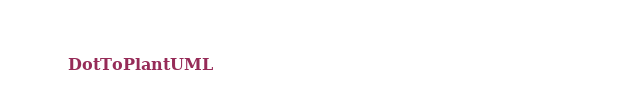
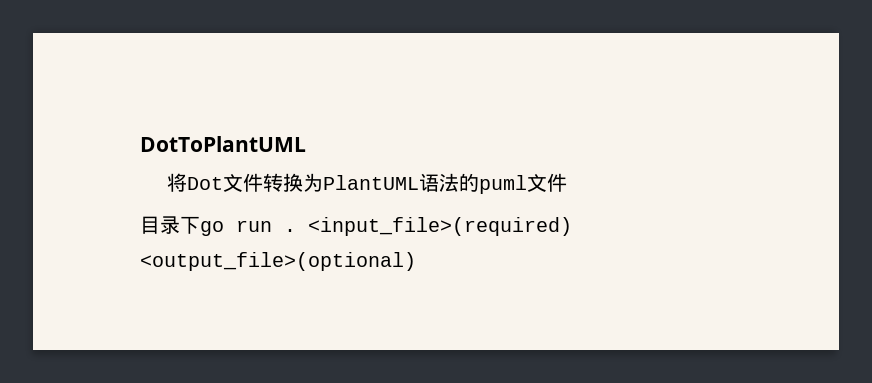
(213, 64) none -> [166,173,567,194] [140,216,572,236] [140,252,416,271] // 将Dot文件转换为PlantUML语法的puml文件 // 目录下go run . <input_file>(required) <output_file>(optional)

